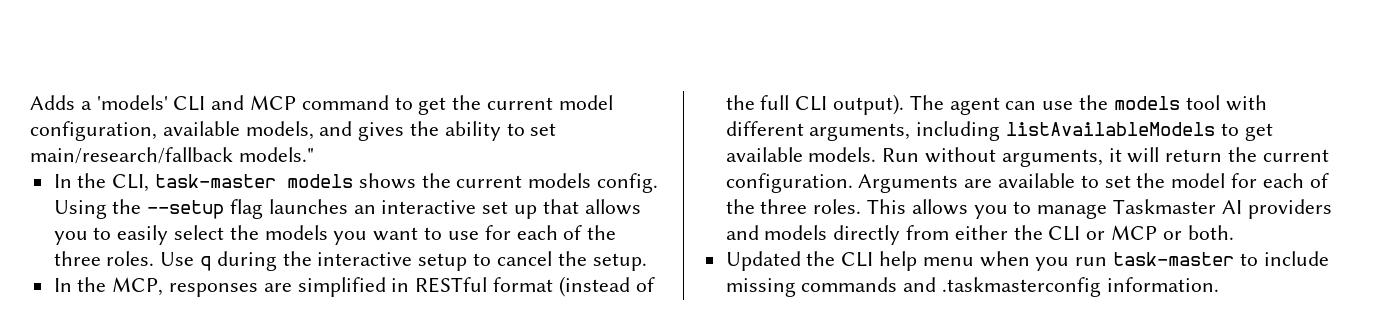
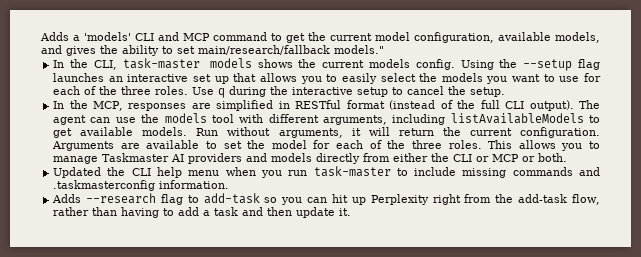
(1219, 284) none -> [52,193,601,205] [53,207,352,218] // Adds --research flag to add-task so you can hit up Perplexity right from the add-task flow, rather than having to add a task and then update it.

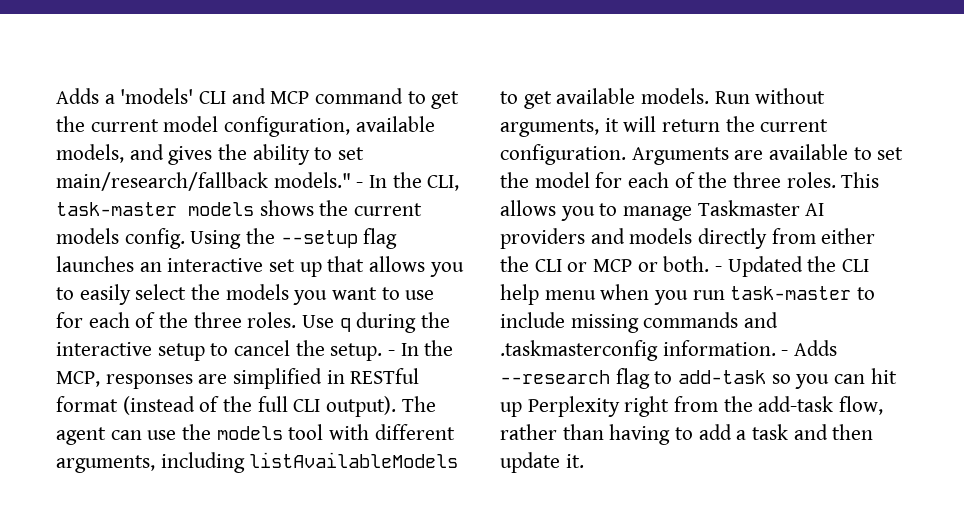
(384, 49) // -> [356,182,364,188] -
(506, 92) // -> [388,350,396,356] -
(568, 157) // -> [715,266,723,272] -
(230, 184) // -> [781,350,789,356] -

